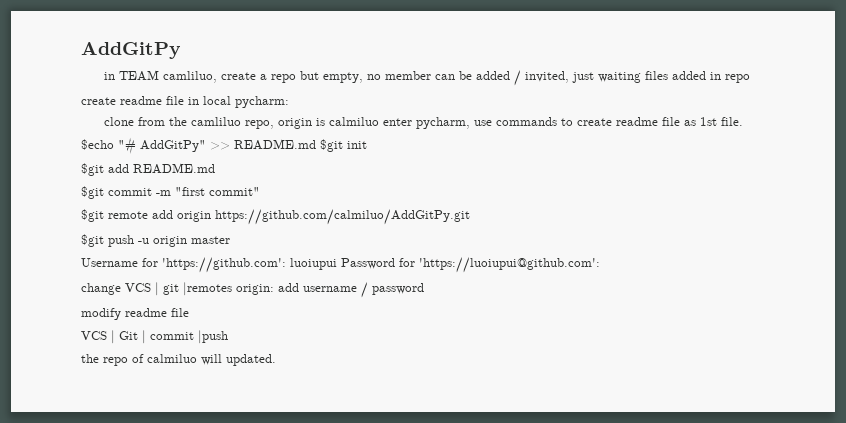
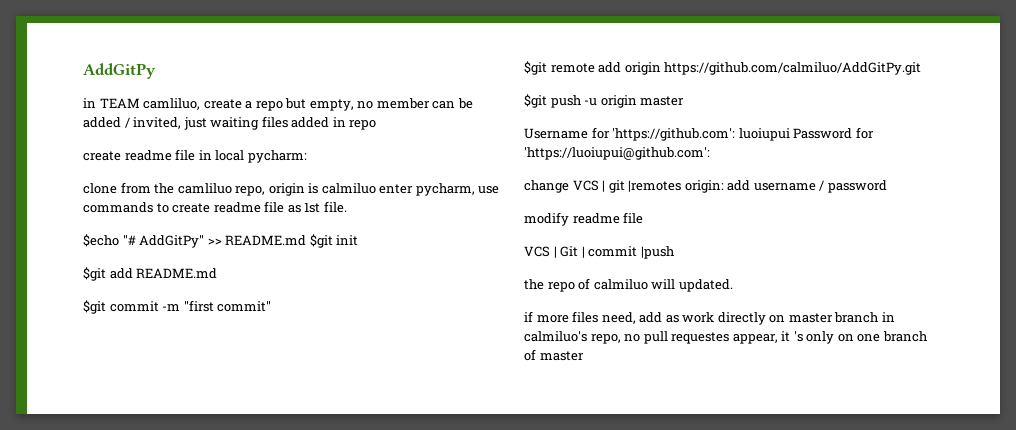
(276, 360) none -> [524,311,895,325] [524,331,927,344] [524,349,584,361] // if more files need, add as work directly on master branch in calmiluo's repo, no pull requestes appear, it 's only on one branch of master

